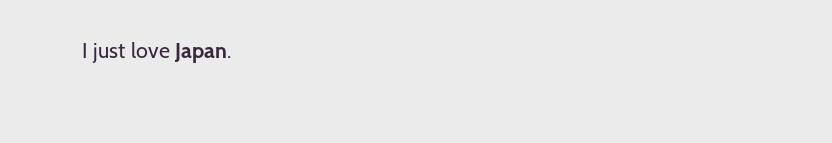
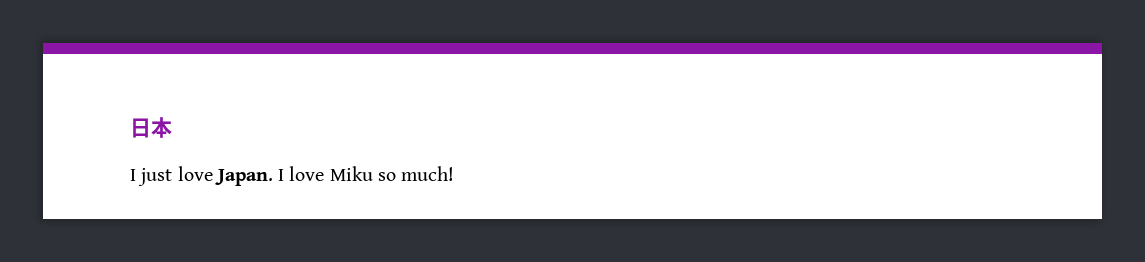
(82, 50) none -> [130,117,172,138] 日本 //
(232, 53) none -> [278,166,455,181] I love Miku so much!

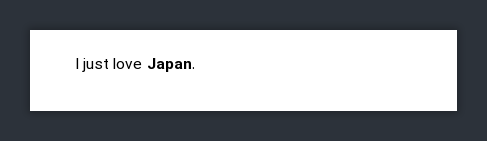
[130,117,172,138] 日本 // -> (75, 63) none
[278,166,455,181] I love Miku so much! -> (195, 65) none

